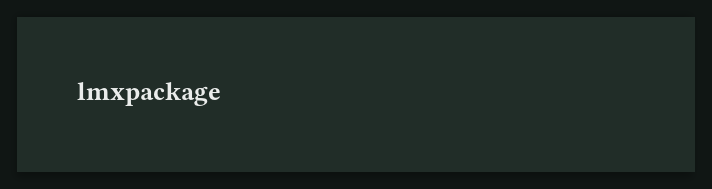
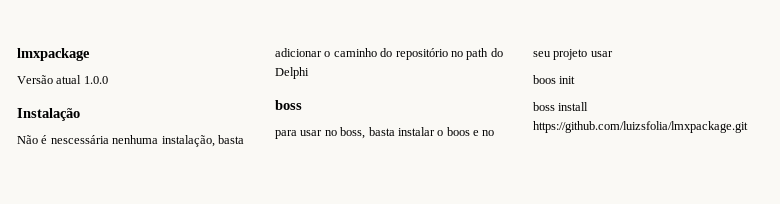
(221, 94) none -> [17,75,108,84] [17,108,80,121] [17,135,244,147] [275,48,503,60] [275,67,309,79] [275,100,302,110] [275,127,495,139] [533,49,613,60] [533,75,576,84] [533,102,589,111] [533,121,748,133] // Versão atual 1.0.0 // Instalação // Não é nescessária nenhuma instalação, basta adicionar o caminho do repositório no path do Delphi // boss // para usar no boss, basta instalar o boos e no seu projeto usar // boos init // boss install https://github.com/luizsfolia/lmxpackage.git

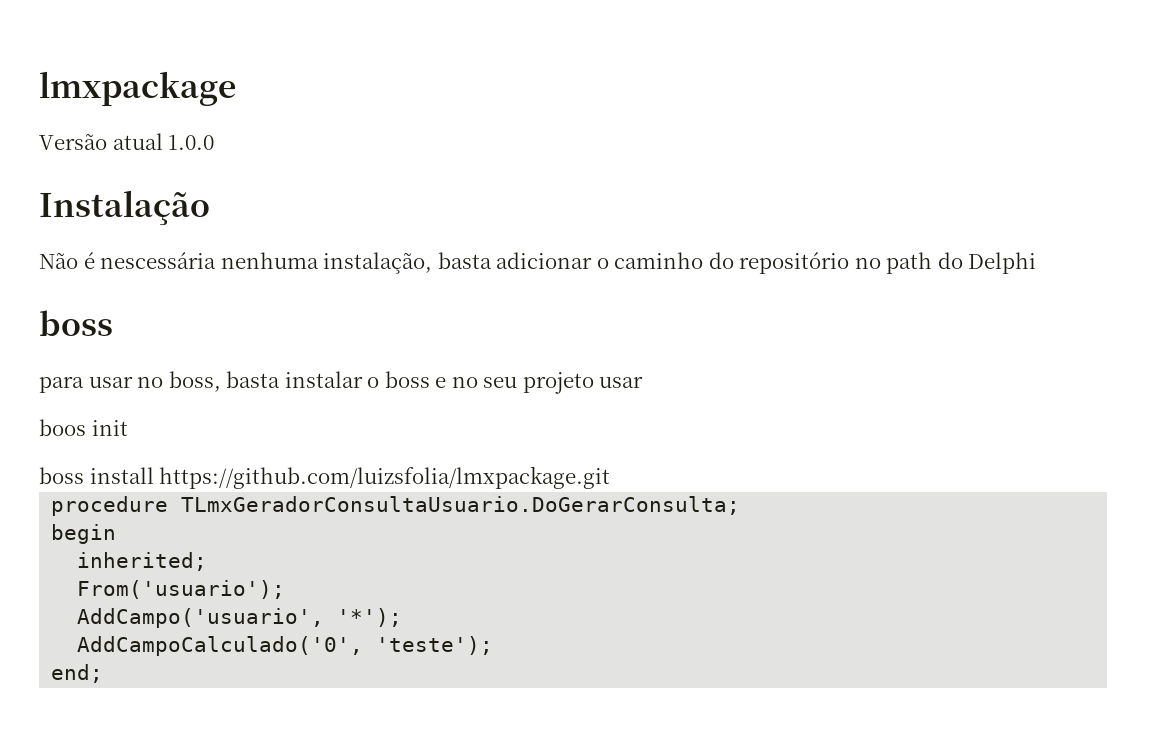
[446,127,470,136] boos -> [384,371,430,388] boss
(748, 127) none -> [51,496,741,516] [51,524,117,544] [77,552,208,571] [77,580,286,599] [77,608,403,628] [77,636,494,656] [51,664,104,683] // procedure TLmxGeradorConsultaUsuario.DoGerarConsulta; // begin // inherited; // From('usuario'); // AddCampo('usuario', '*'); // AddCampoCalculado('0', 'teste'); // end;

